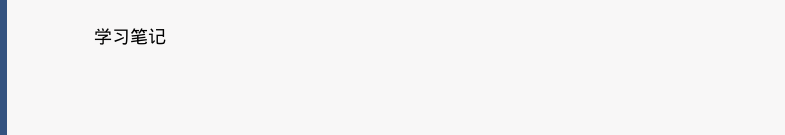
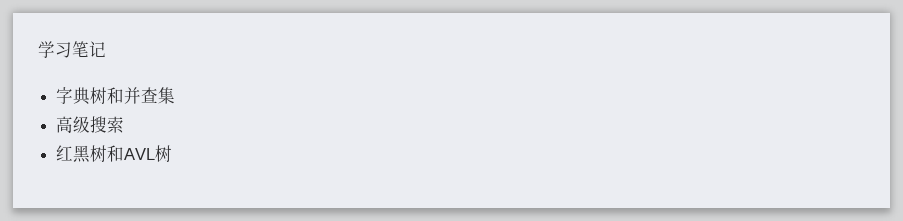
(166, 36) none -> [56,87,176,105] [56,116,125,133] [56,145,173,163] // 字典树和并查集 // 高级搜索 // 红黑树和AVL树

